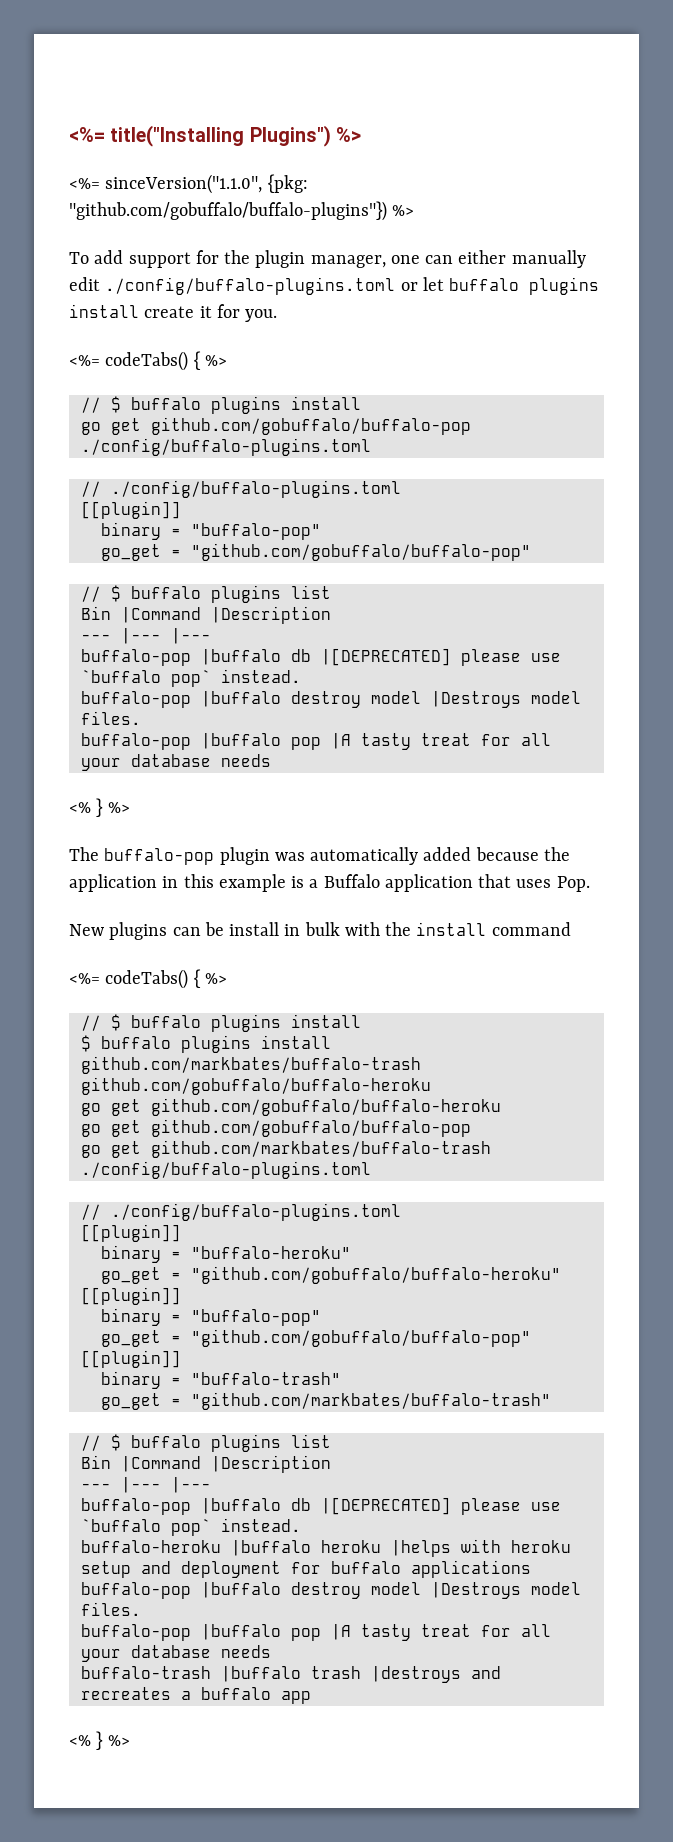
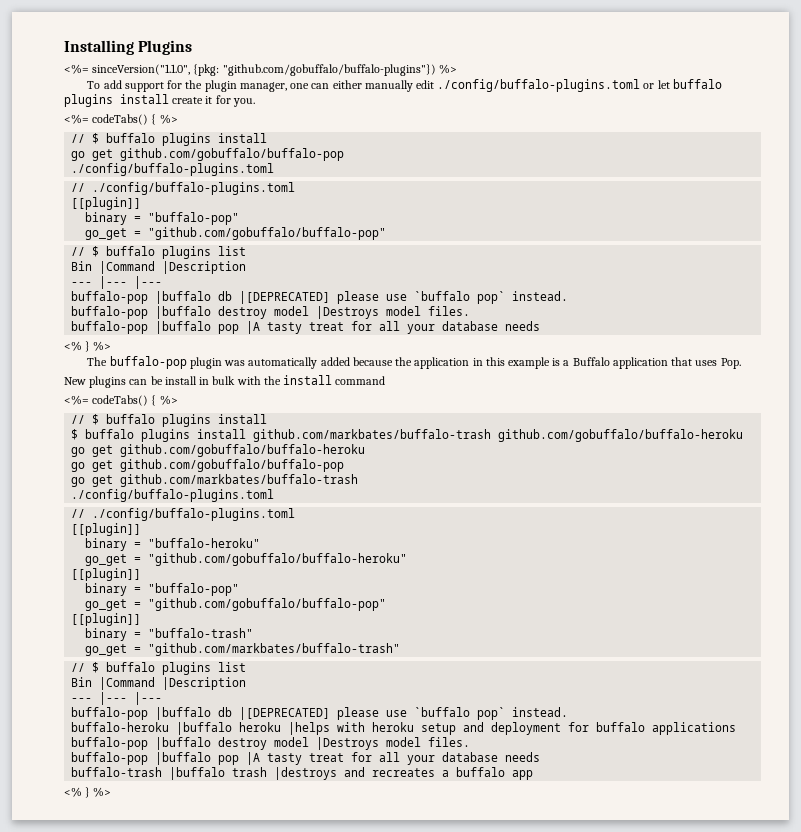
[69,125,361,147] <%= title("Installing Plugins") %> -> [64,40,193,55] Installing Plugins

